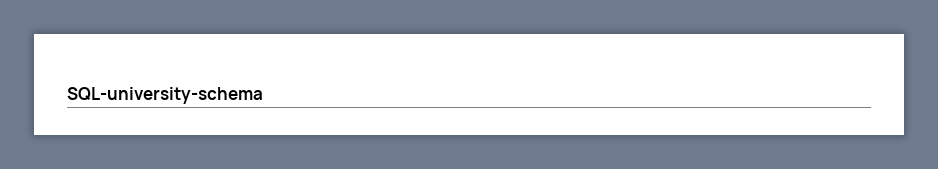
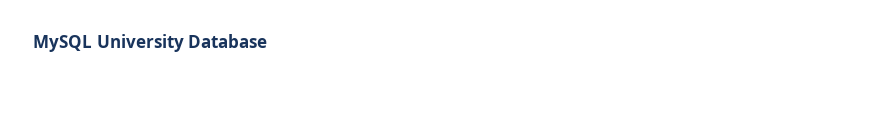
[67,87,263,104] SQL-university-schema -> [33,34,268,52] MySQL University Database

